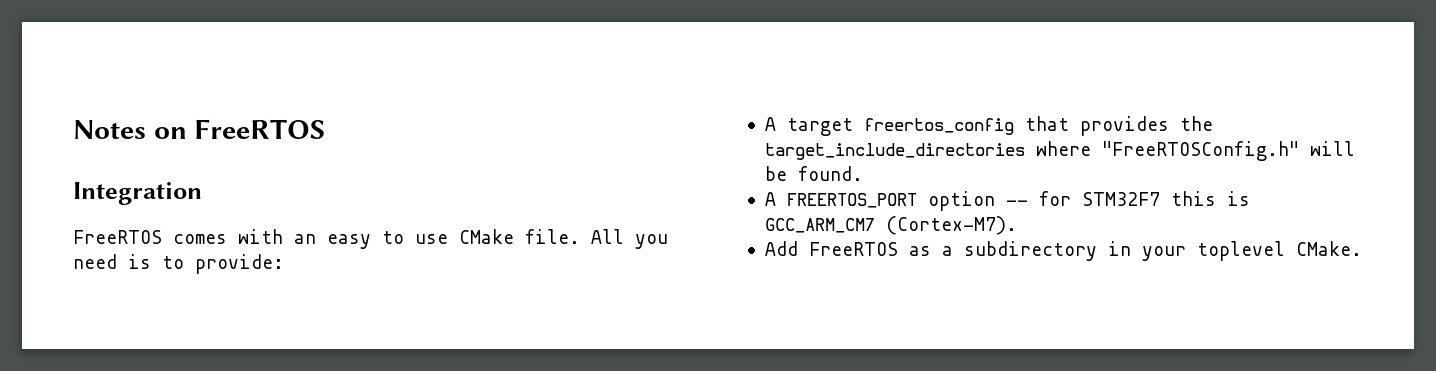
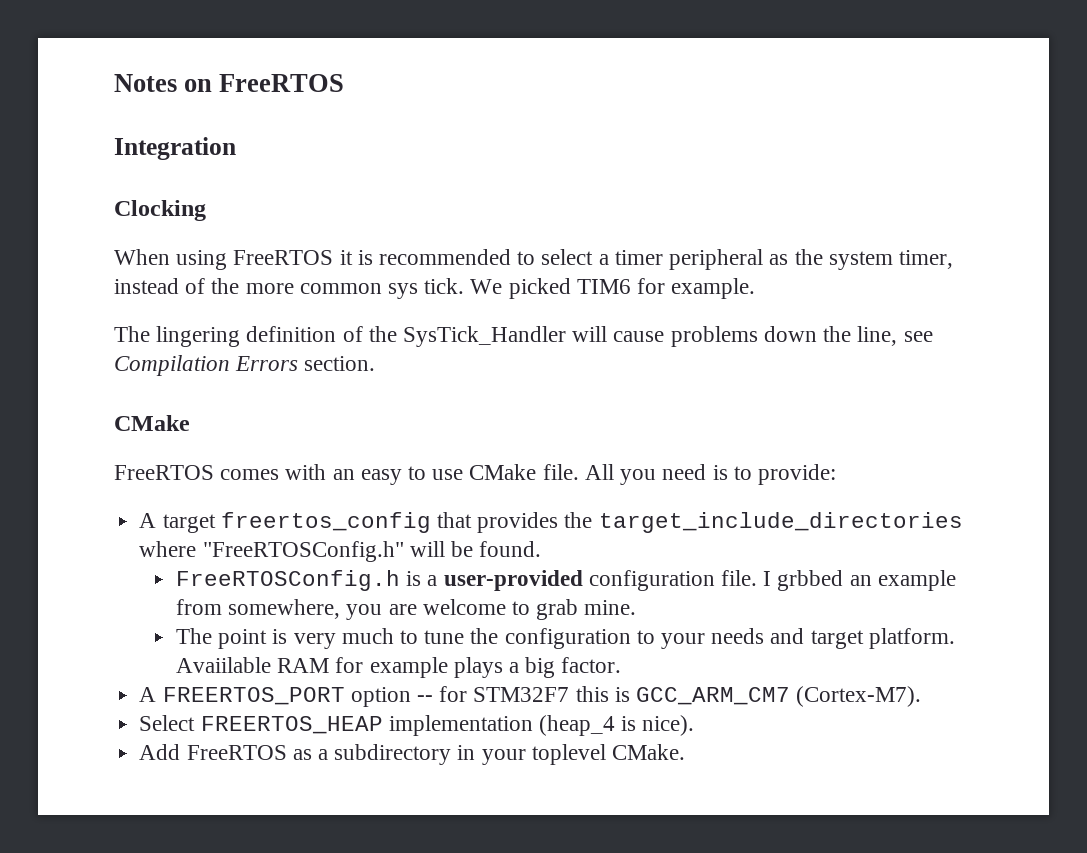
(202, 193) none -> [114,200,206,221] [114,249,953,270] [114,278,756,299] [114,326,933,347] [114,355,376,376] [114,415,190,431] // Clocking // When using FreeRTOS it is recommended to select a timer peripheral as the system timer, instead of the more common sys tick. We picked TIM6 for example. // The lingering definition of the SysTick_Handler will cause problems down the line, see Compilation Errors section. // CMake
(863, 173) none -> [175,570,956,591] [175,599,637,620] [175,628,955,649] [175,657,622,678] // FreeRTOSConfig.h is a user-provided configuration file. I grbbed an example from somewhere, you are welcome to grab mine. // The point is very much to tune the configuration to your needs and target platform. Avaiilable RAM for example plays a big factor.
(1017, 225) none -> [139,715,695,736] // Select FREERTOS_HEAP implementation (heap_4 is nice).

